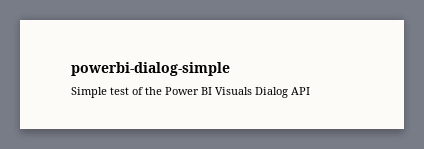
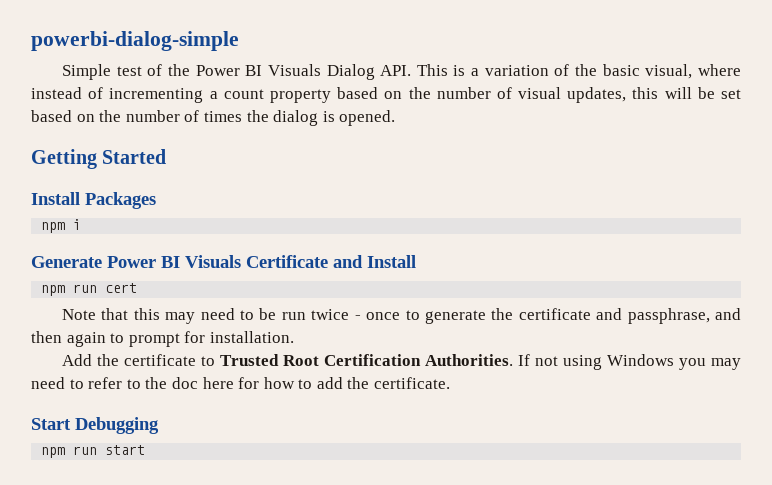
[291,87,310,95] API -> [380,64,741,79] [31,87,741,103] [31,110,396,126] [31,149,167,169] [31,192,156,209] [41,219,82,233] [31,255,416,268] [41,283,138,296] [62,308,741,324] [31,331,294,347] [62,354,741,370] [31,377,451,389] [31,417,159,434] [41,445,146,458] API. This is a variation of the basic visual, where instead of incrementing a count property based on the number of visual updates, this will be set based on the number of times the dialog is opened. // Getting Started // Install Packages // npm i // Generate Power BI Visuals Certificate and Install // npm run cert // Note that this may need to be run twice - once to generate the certificate and passphrase, and then again to prompt for installation. // Add the certificate to Trusted Root Certification Authorities. If not using Windows you may need to refer to the doc here for how to add the certificate. // Start Debugging // npm run start

